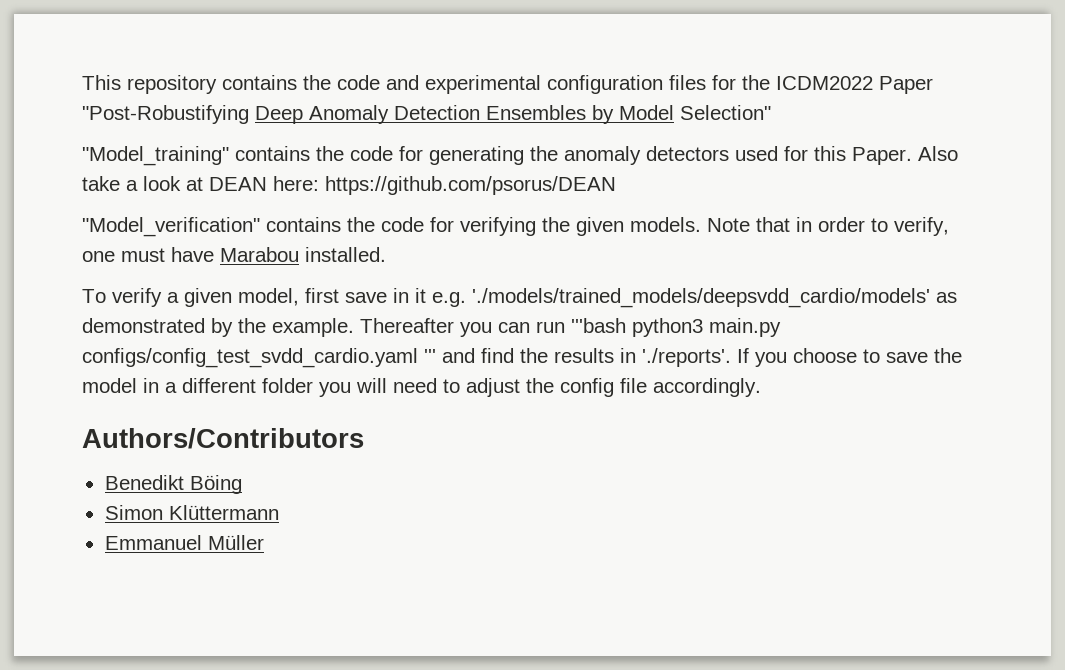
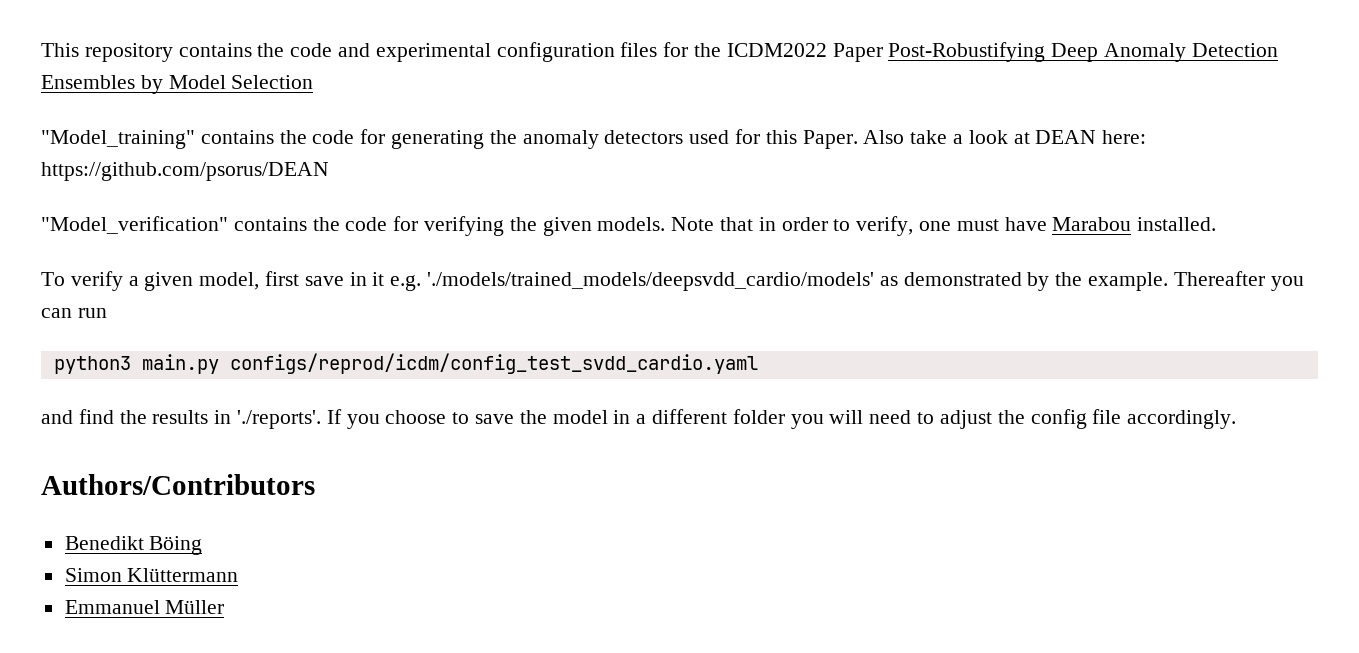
[82,105,249,124] "Post-Robustifying -> [888,42,1046,62] Post-Robustifying
[680,105,771,120] Selection" -> [231,75,314,89] Selection
[571,318,626,333] '''bash -> (107, 313) //
[82,348,436,368] configs/config_test_svdd_cardio.yaml ''' -> [229,353,758,374] configs/reprod/icdm/config_test_svdd_cardio.yaml //

